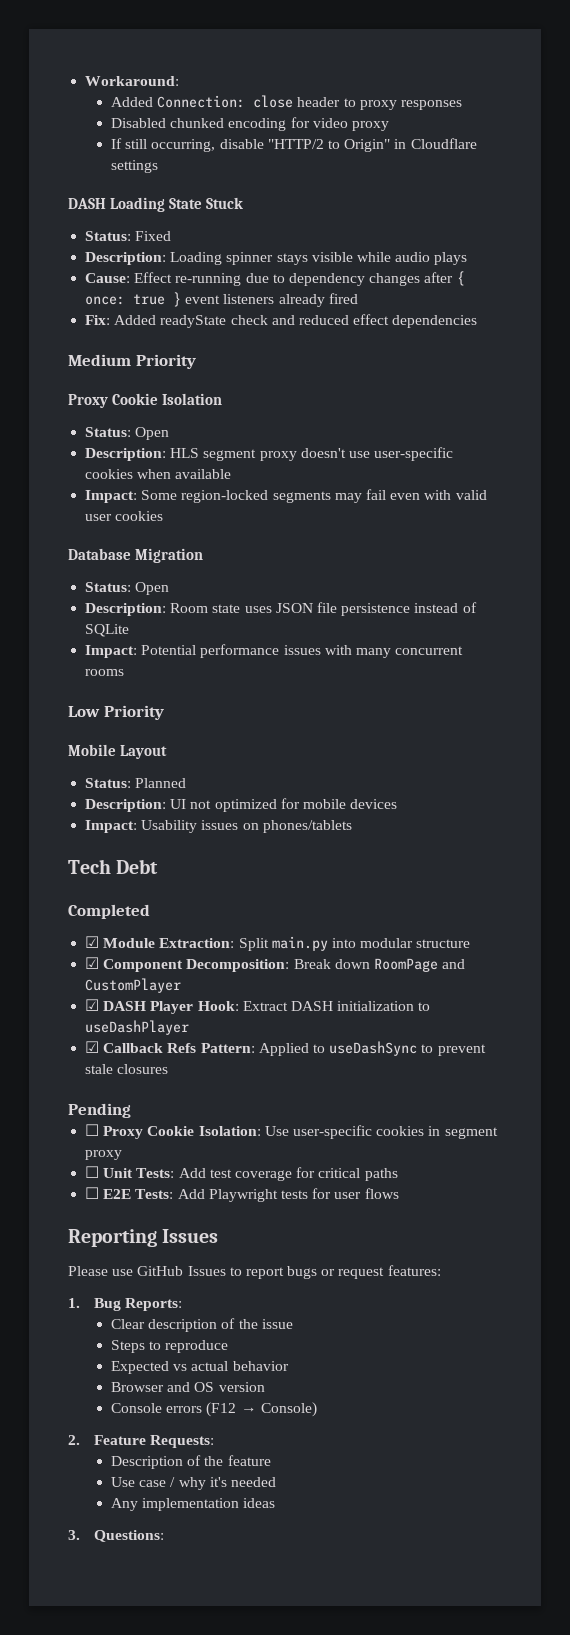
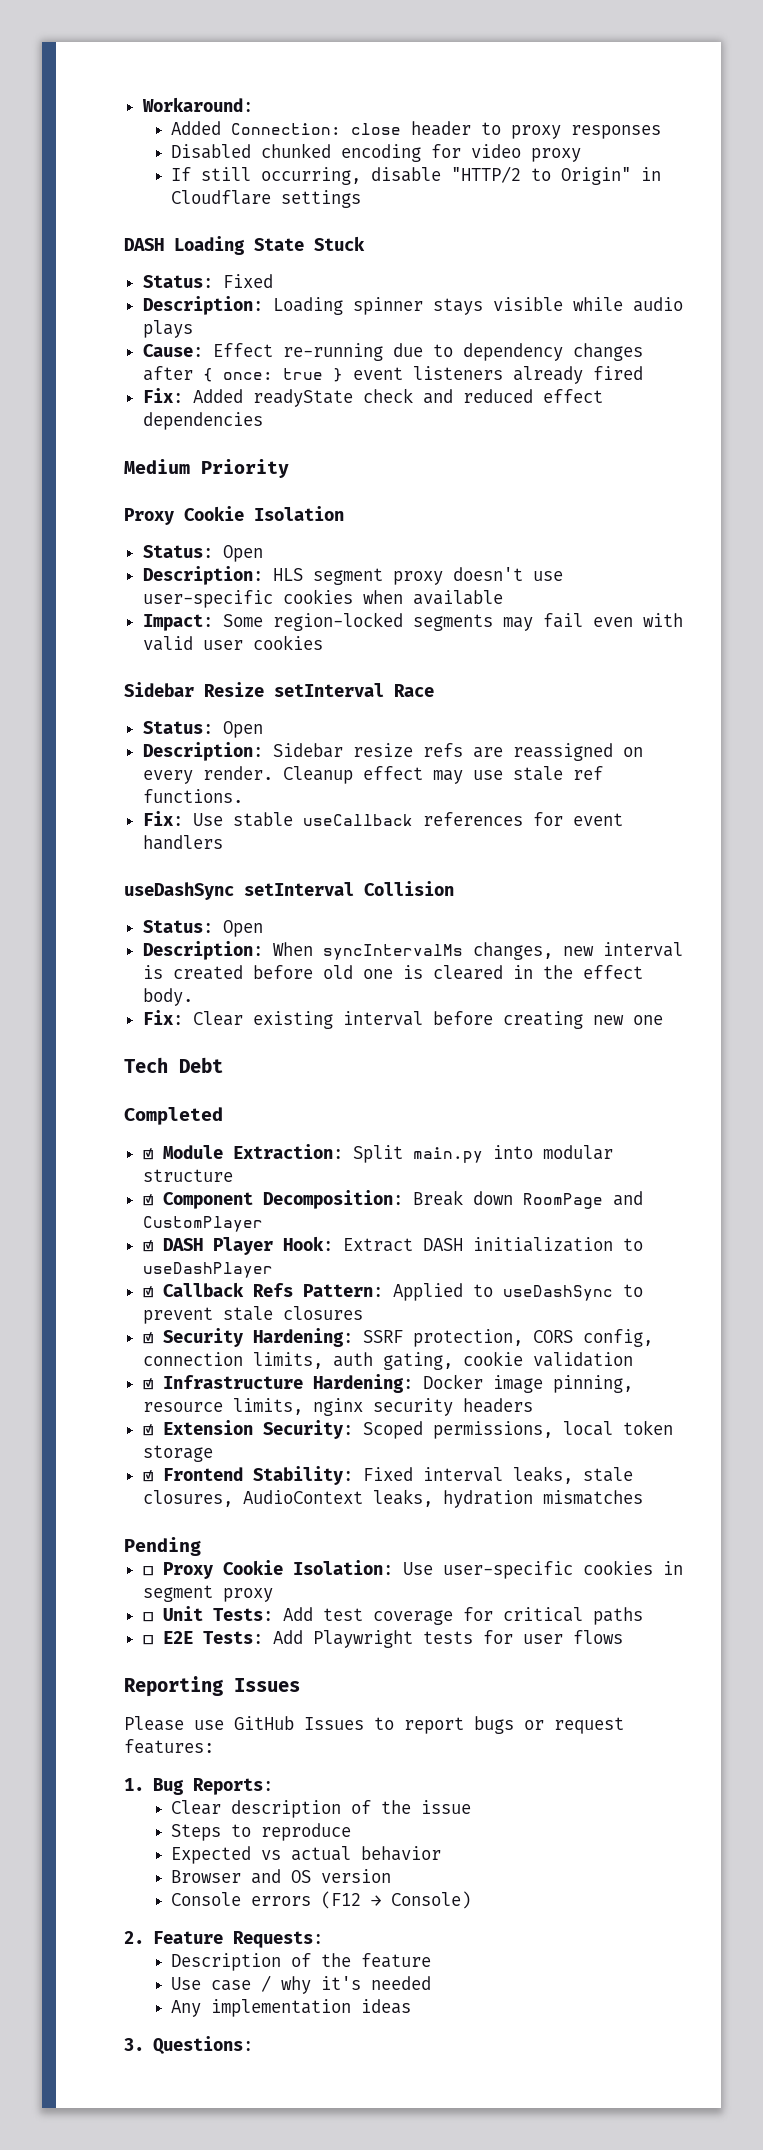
[68,548,204,563] [85,582,170,595] [85,602,477,616] [85,624,130,637] [85,644,464,658] [85,669,125,676] [68,705,164,720] [68,744,168,759] [85,778,187,788] [85,798,398,812] [85,820,352,833] Database Migration // Status: Open // Description: Room state uses JSON file persistence instead of SQLite // Impact: Potential performance issues with many concurrent rooms // Low Priority // Mobile Layout // Status: Planned // Description: UI not optimized for mobile devices // Impact: Usability issues on phones/tablets -> [124,682,434,697] [142,721,263,738] [142,742,643,761] [142,766,603,784] [142,789,243,803] [142,811,623,827] [142,835,223,850] [124,881,454,900] [142,920,263,937] [142,941,683,960] [142,965,643,980] [142,988,193,1006] [142,1010,663,1029] Sidebar Resize setInterval Race // Status: Open // Description: Sidebar resize refs are reassigned on every render. Cleanup effect may use stale ref functions. // Fix: Use stable useCallback references for event handlers // useDashSync setInterval Collision // Status: Open // Description: When syncIntervalMs changes, new interval is created before old one is cleared in the effect body. // Fix: Clear existing interval before creating new one
(169, 1069) none -> [142,1328,653,1347] [142,1351,633,1370] [142,1374,633,1393] [142,1398,533,1416] [142,1420,673,1439] [142,1445,213,1462] [142,1466,633,1485] [142,1489,643,1508] // ☑ Security Hardening: SSRF protection, CORS config, connection limits, auth gating, cookie validation // ☑ Infrastructure Hardening: Docker image pinning, resource limits, nginx security headers // ☑ Extension Security: Scoped permissions, local token storage // ☑ Frontend Stability: Fixed interval leaks, stale closures, AudioContext leaks, hydration mismatches

